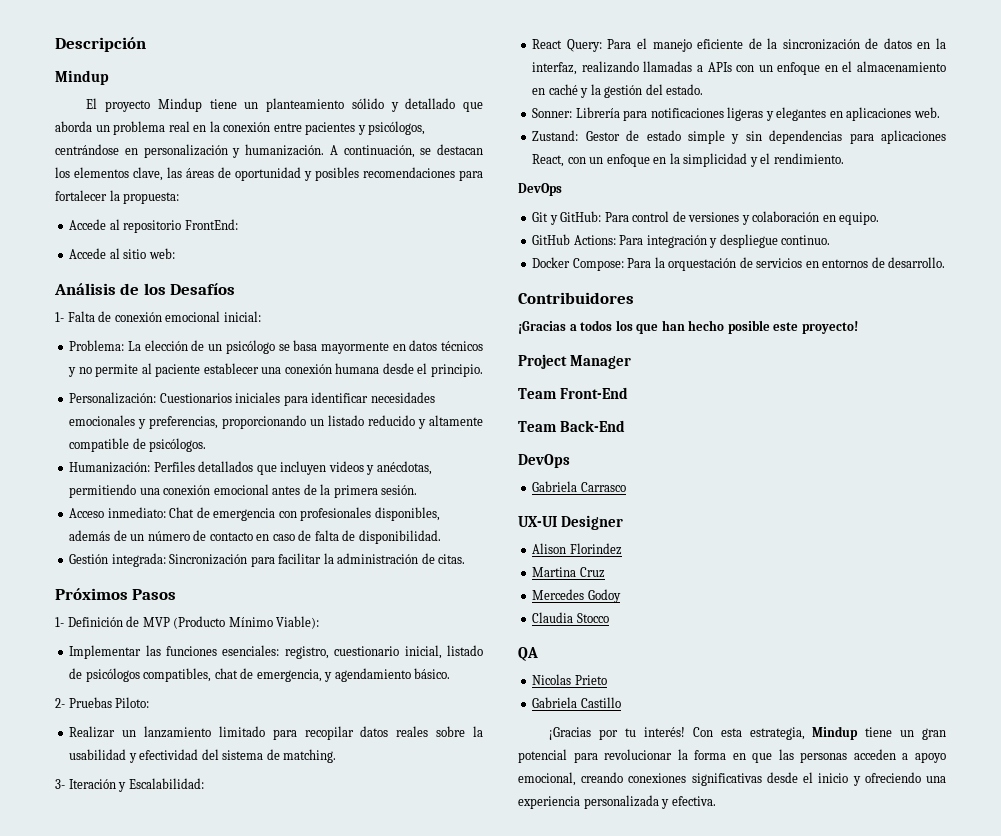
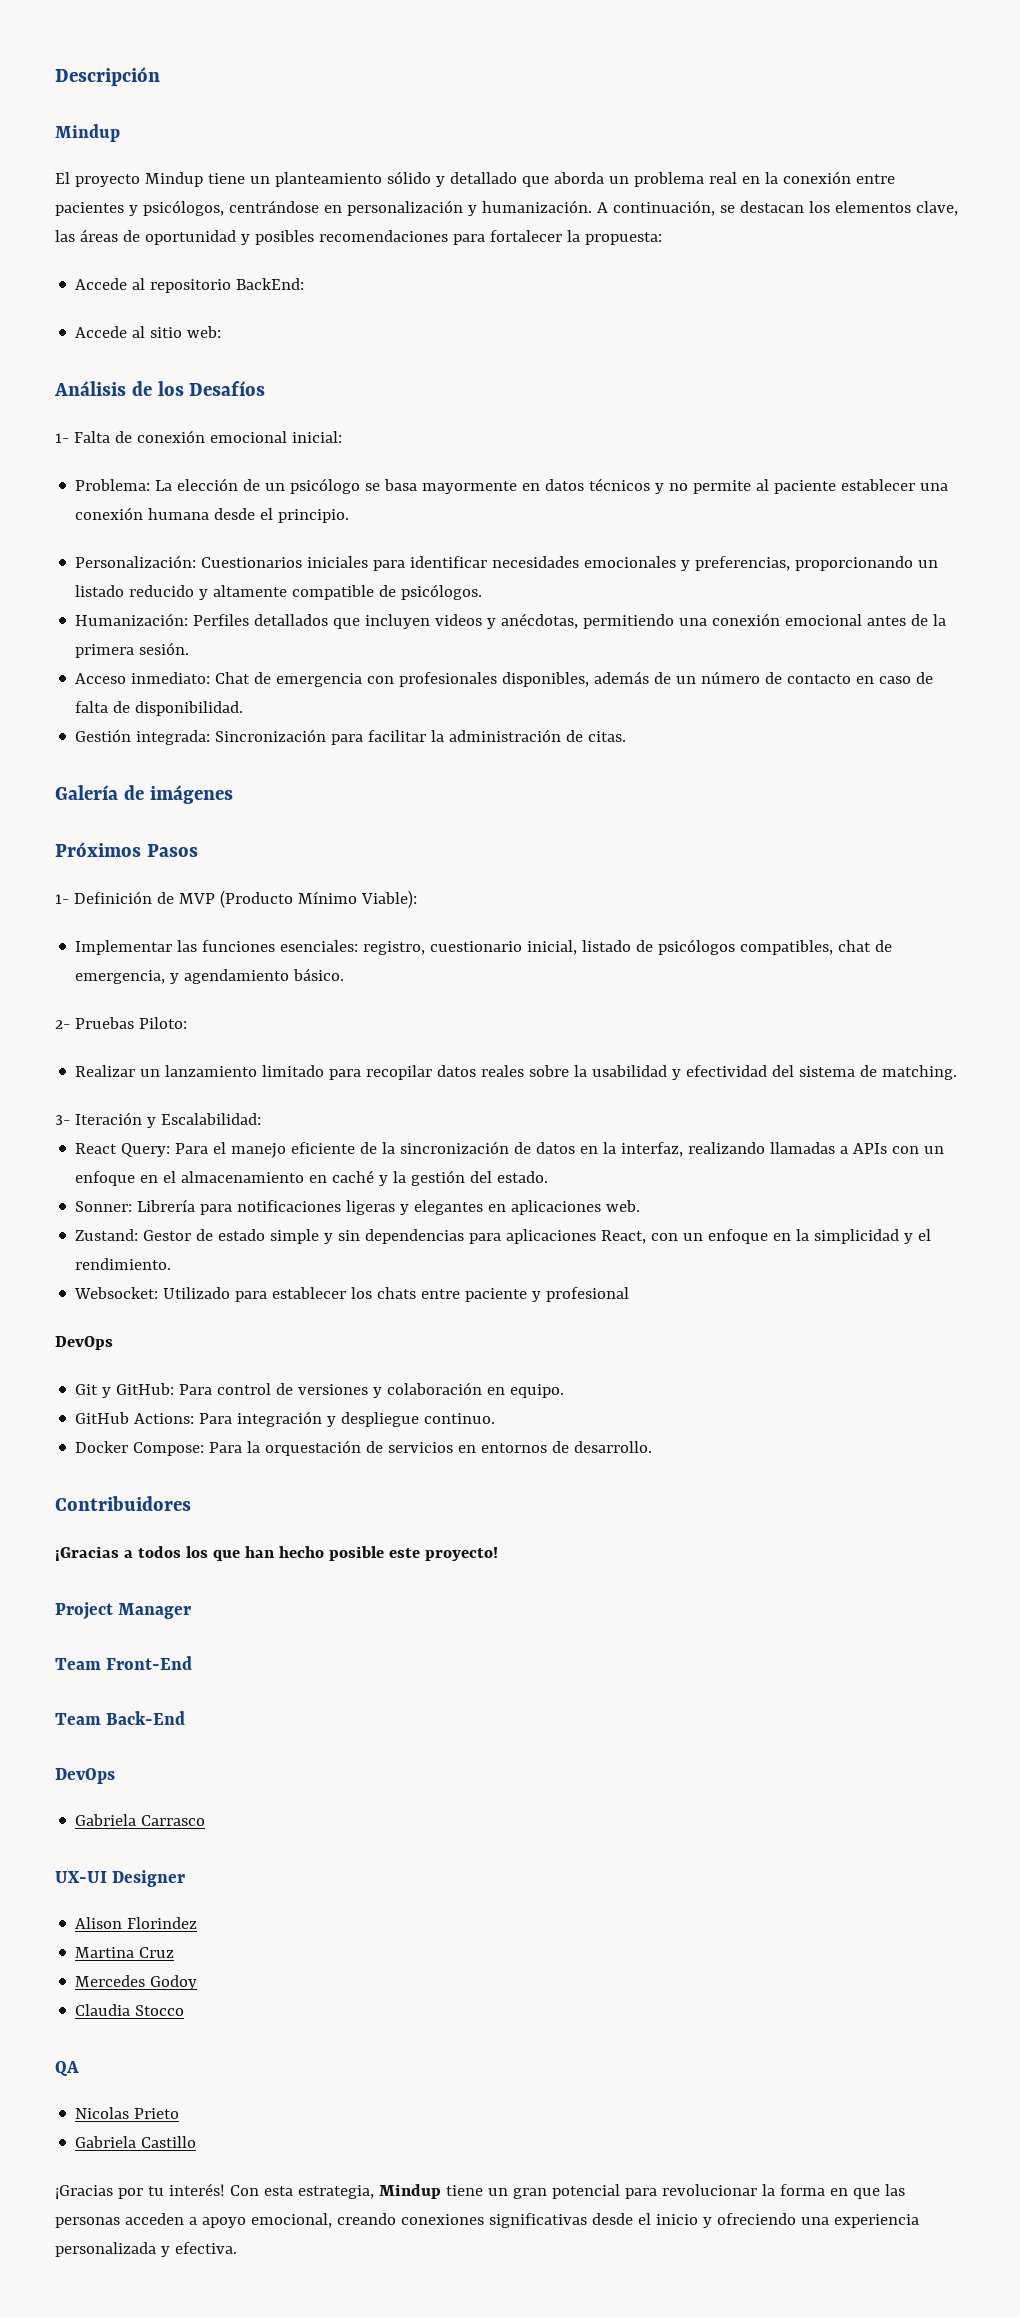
[184,219,238,230] FrontEnd: -> [236,278,305,290] BackEnd:
(466, 559) none -> [55,785,233,804] // Galería de imágenes
(844, 158) none -> [74,1287,630,1302] // Websocket: Utilizado para establecer los chats entre paciente y profesional

